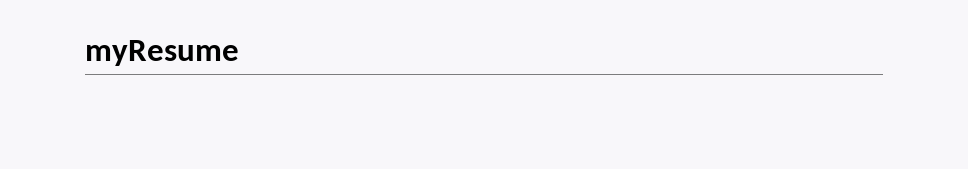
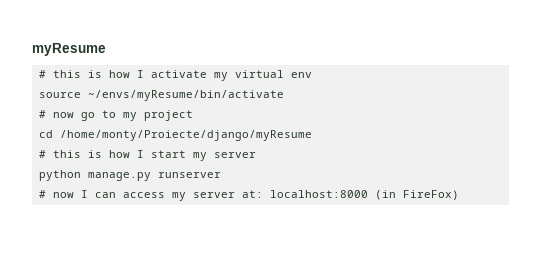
(239, 53) none -> [38,70,312,81] [38,90,284,101] [38,110,193,121] [38,130,312,141] [38,150,256,161] [38,170,221,181] [38,190,459,201] // # this is how I activate my virtual env // source ~/envs/myResume/bin/activate // # now go to my project // cd /home/monty/Proiecte/django/myResume // # this is how I start my server // python manage.py runserver // # now I can access my server at: localhost:8000 (in FireFox)

